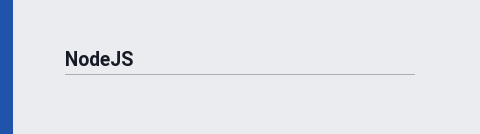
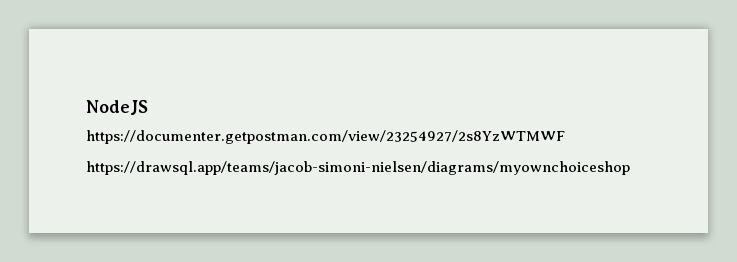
(133, 58) none -> [86,130,565,144] [86,161,630,175] // https://documenter.getpostman.com/view/23254927/2s8YzWTMWF // https://drawsql.app/teams/jacob-simoni-nielsen/diagrams/myownchoiceshop

